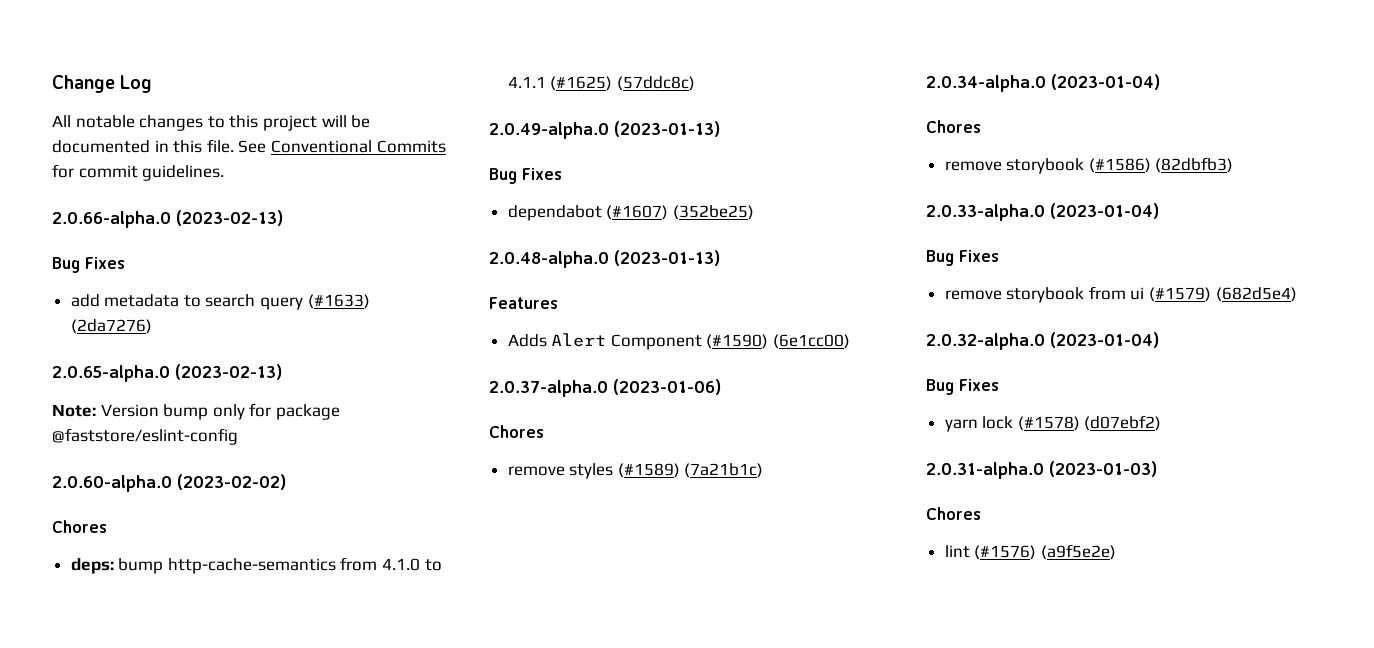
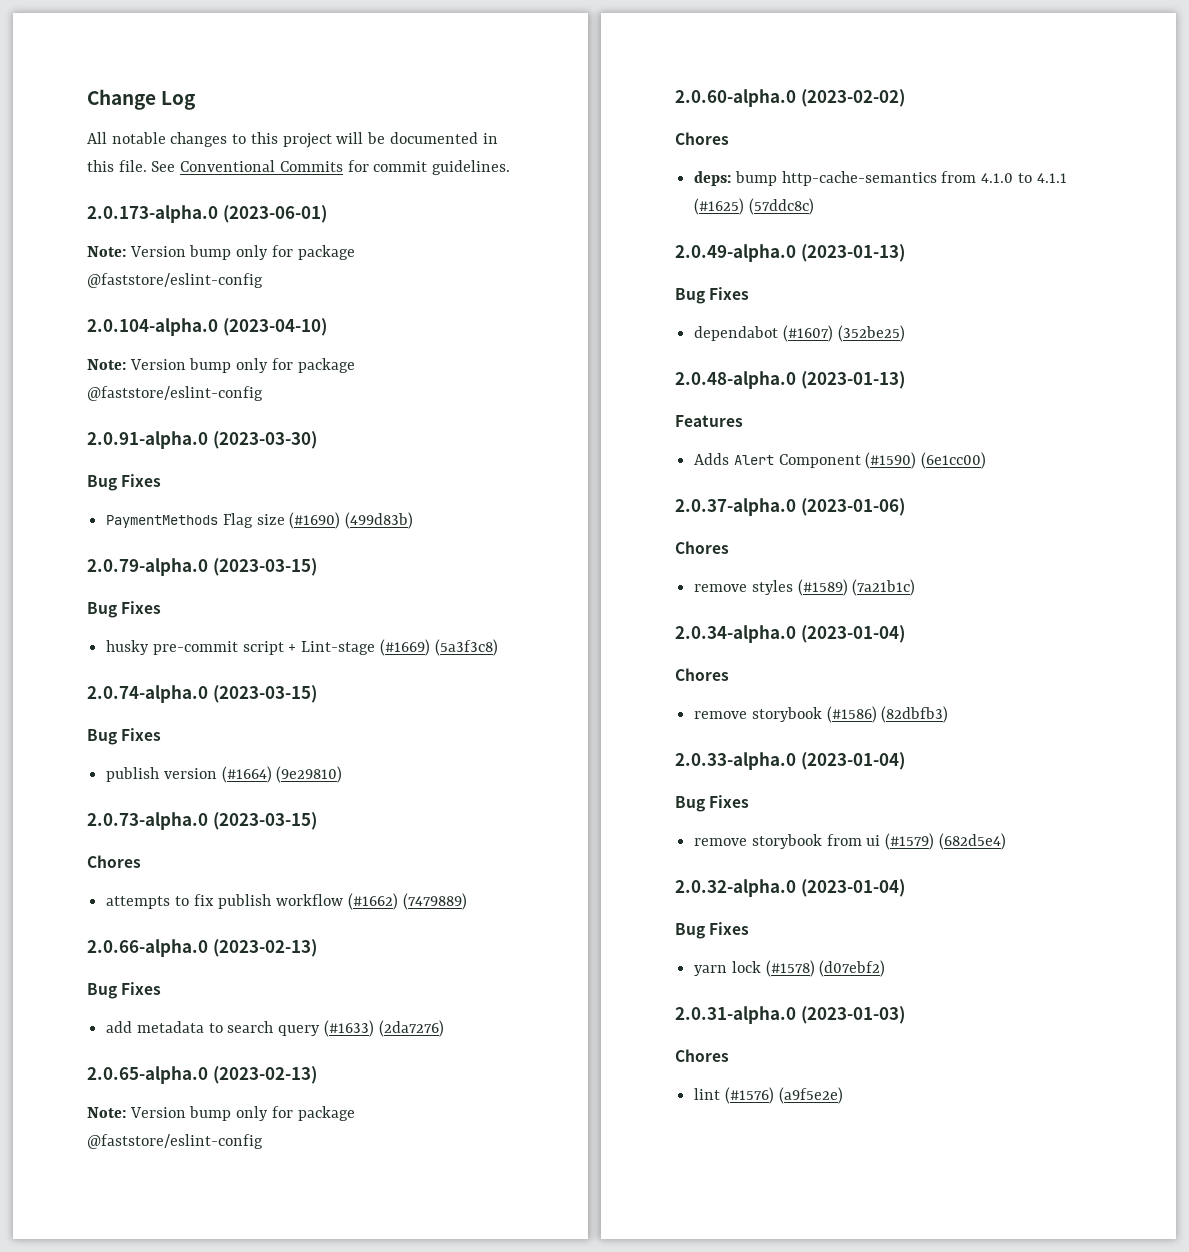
(225, 173) none -> [87,205,327,223] [87,245,355,260] [87,273,263,288] [87,318,327,336] [87,358,355,373] [87,386,263,401] [87,431,317,449] [87,474,162,491] [106,512,414,529] [87,558,317,576] [87,601,162,618] [106,639,498,656] [87,685,317,703] [87,728,162,745] [106,766,343,783] [87,812,317,830] [87,855,141,868] [106,893,467,910] // 2.0.173-alpha.0 (2023-06-01) // Note: Version bump only for package @faststore/eslint-config // 2.0.104-alpha.0 (2023-04-10) // Note: Version bump only for package @faststore/eslint-config // 2.0.91-alpha.0 (2023-03-30) // Bug Fixes // PaymentMethods Flag size (#1690) (499d83b) // 2.0.79-alpha.0 (2023-03-15) // Bug Fixes // husky pre-commit script + Lint-stage (#1669) (5a3f3c8) // 2.0.74-alpha.0 (2023-03-15) // Bug Fixes // publish version (#1664) (9e29810) // 2.0.73-alpha.0 (2023-03-15) // Chores // attempts to fix publish workflow (#1662) (7479889)

